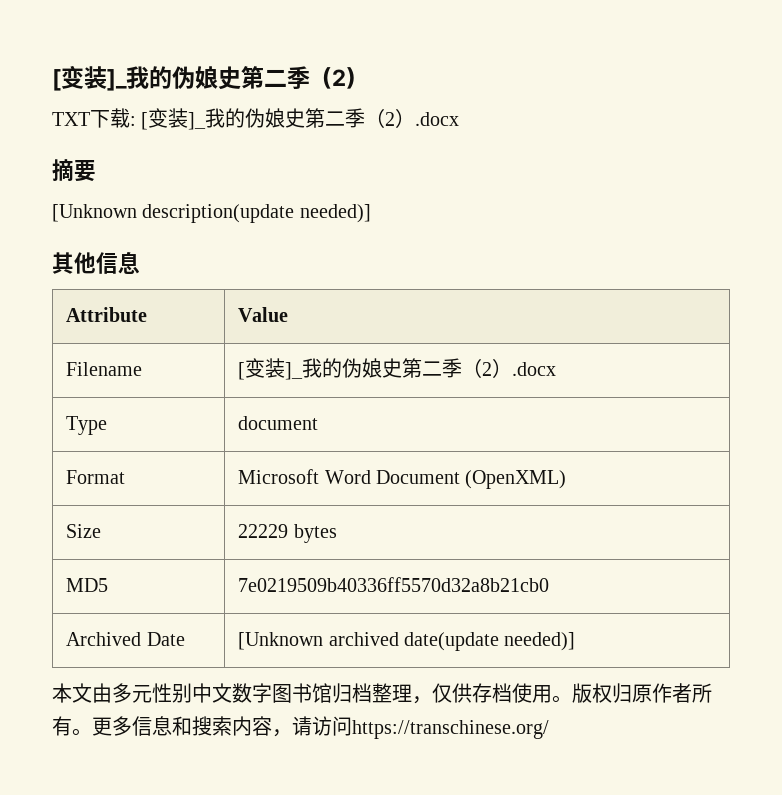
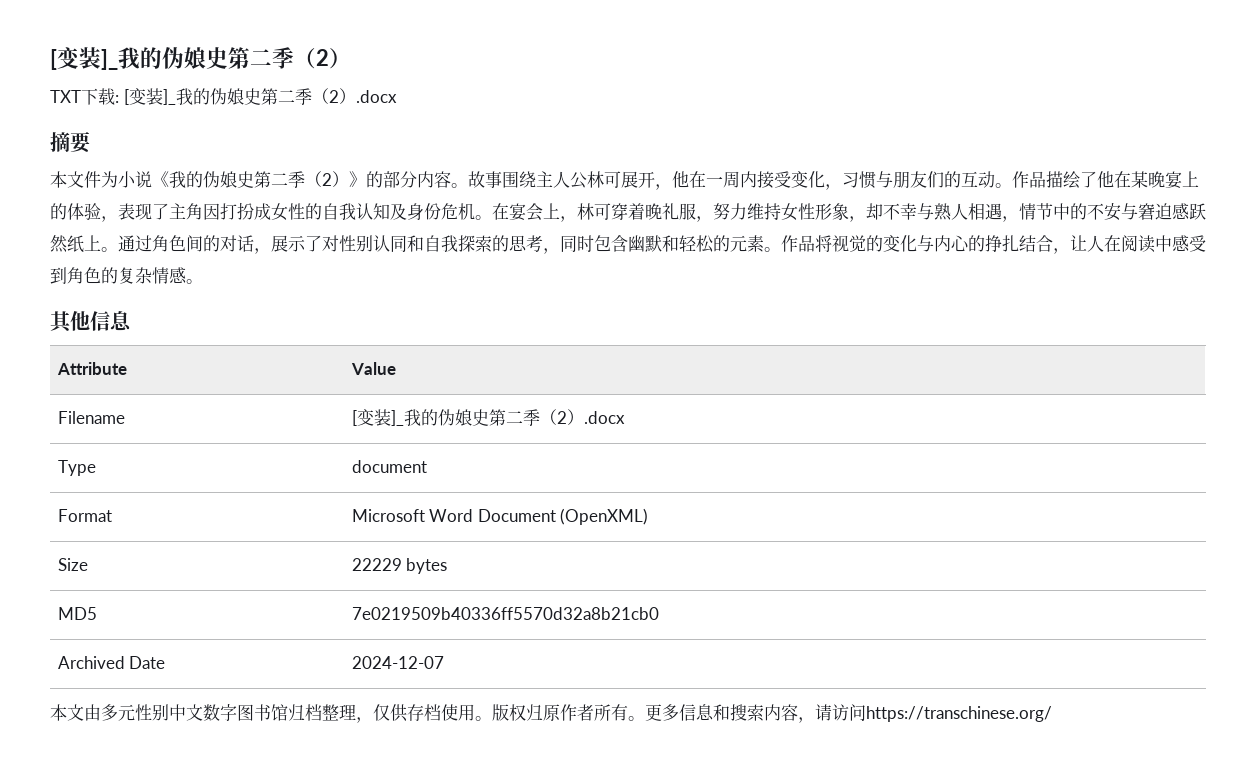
[52,204,371,223] [Unknown description(update needed)] -> [50,171,1199,190] [50,202,1206,222] [50,235,1206,254] [50,267,203,284] 本文件为小说《我的伪娘史第二季（2）》的部分内容。故事围绕主人公林可展开，他在一周内接受变化，习惯与朋友们的互动。作品描绘了他在某晚宴上的体验，表现了主角因打扮成女性的自我认知及身份危机。在宴会上，林可穿着晚礼服，努力维持女性形象，却不幸与熟人相遇，情节中的不安与窘迫感跃然纸上。通过角色间的对话，展示了对性别认同和自我探索的思考，同时包含幽默和轻松的元素。作品将视觉的变化与内心的挣扎结合，让人在阅读中感受到角色的复杂情感。
[238,632,576,651] [Unknown archived date(update needed)] -> [351,656,444,669] 2024-12-07

